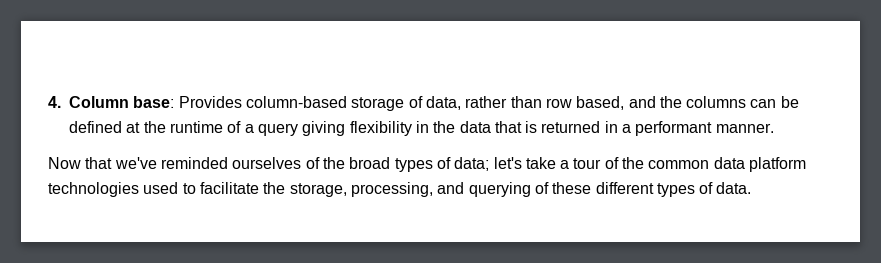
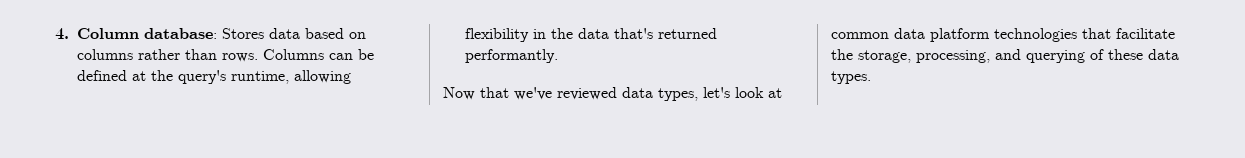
[133,96,747,111] base: Provides column-based storage of data, rather than row based, and the columns -> [144,28,366,39] [77,49,324,62] database: Stores data based on columns rather than rows. Columns
[169,121,774,136] [48,157,645,172] runtime of a query giving flexibility in the data that is returned in a performant manner. // Now that we've reminded ourselves of the broad types of data; let's take a tour of the -> [178,70,351,84] [465,28,717,42] [465,49,558,63] [443,87,782,101] query's runtime, allowing flexibility in the data that's returned performantly. // Now that we've reviewed data types, let's look at
[143,182,196,194] used to -> [1082,28,1111,39] that
[595,182,752,197] different types of data. -> [1148,49,1179,60] [831,71,871,84] data types.

